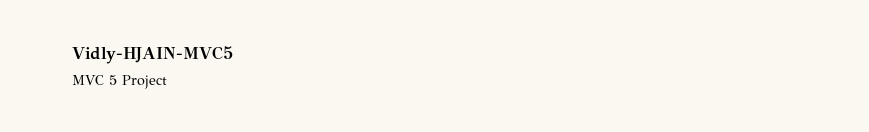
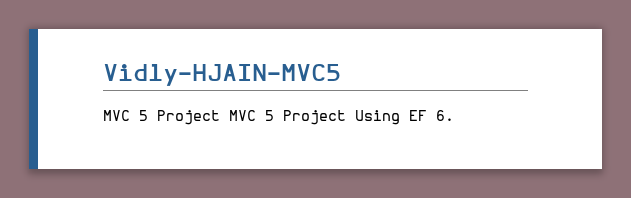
(167, 82) none -> [229,110,454,125] MVC 5 Project Using EF 6.

